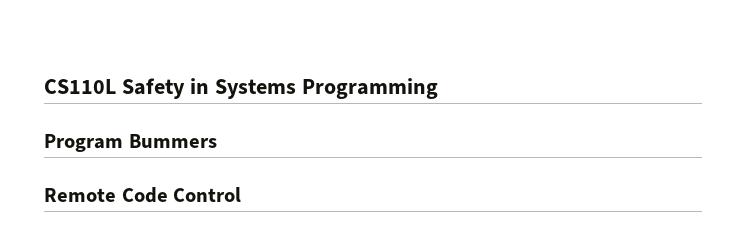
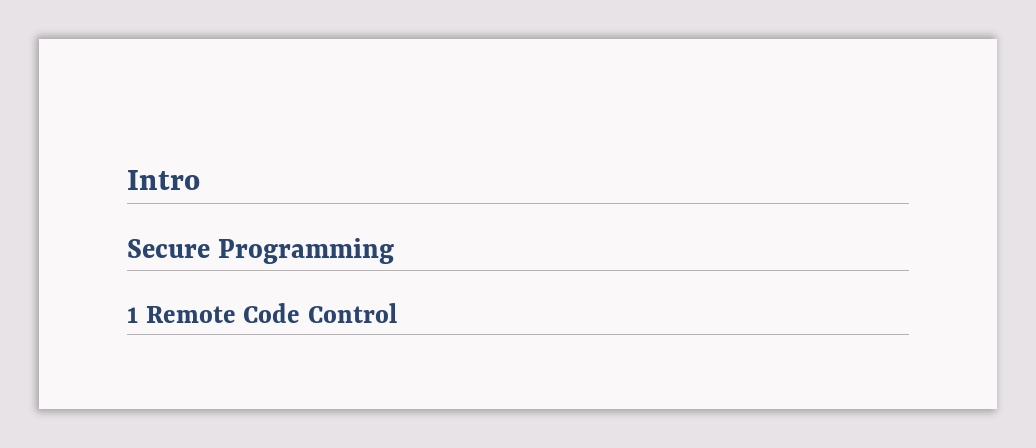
[44,78,296,99] CS110L Safety in Systems -> [127,170,200,190] [127,239,210,258] Intro // Secure
[44,134,217,152] Program Bummers // -> [127,307,138,323] 1

